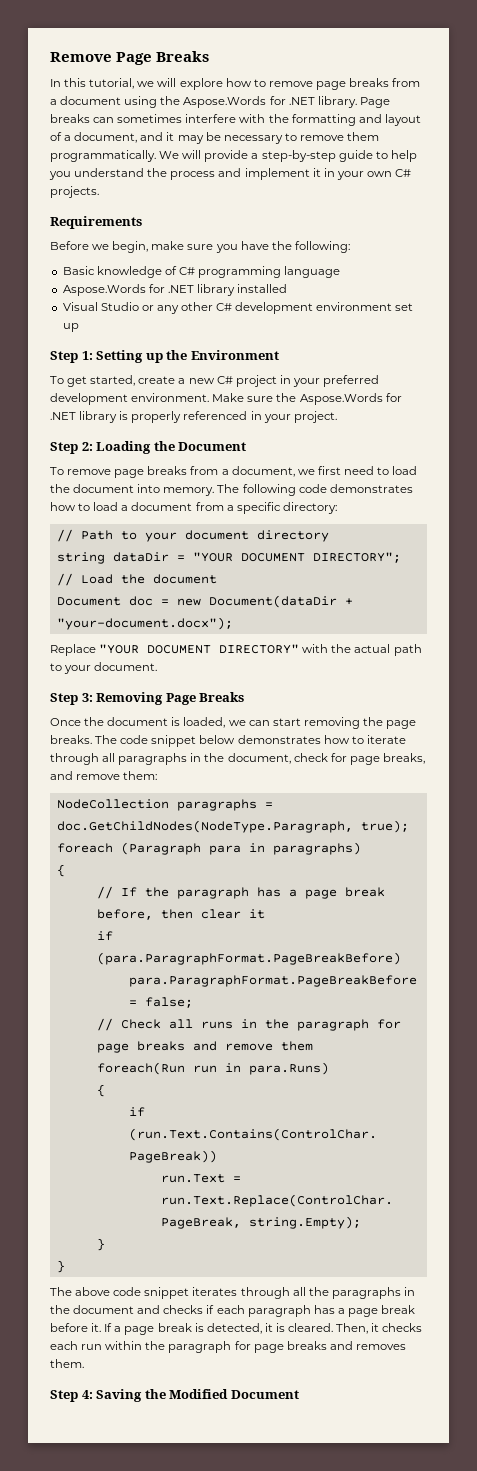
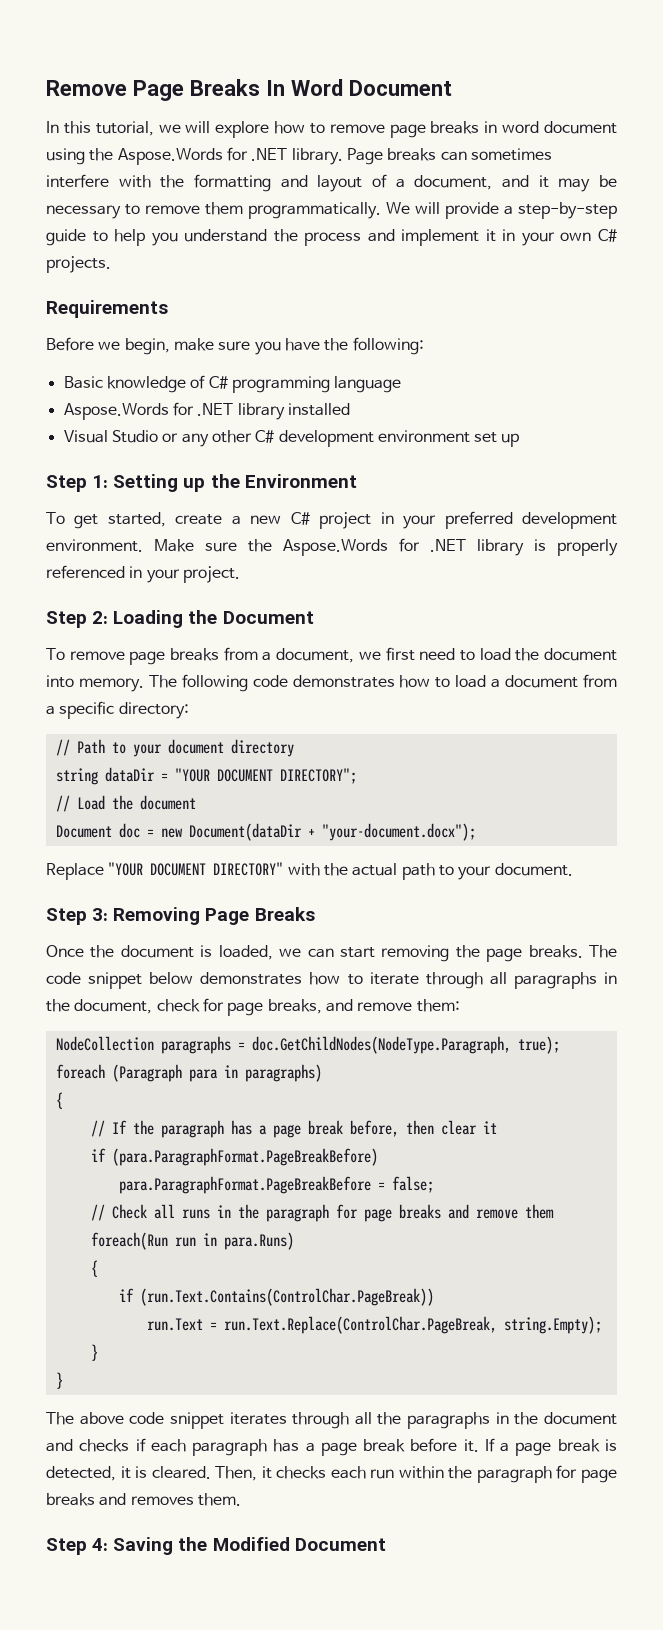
(210, 56) none -> [266,79,452,96] In Word Document
[392,78,421,87] [50,99,57,105] from a -> [484,121,540,133] in word

